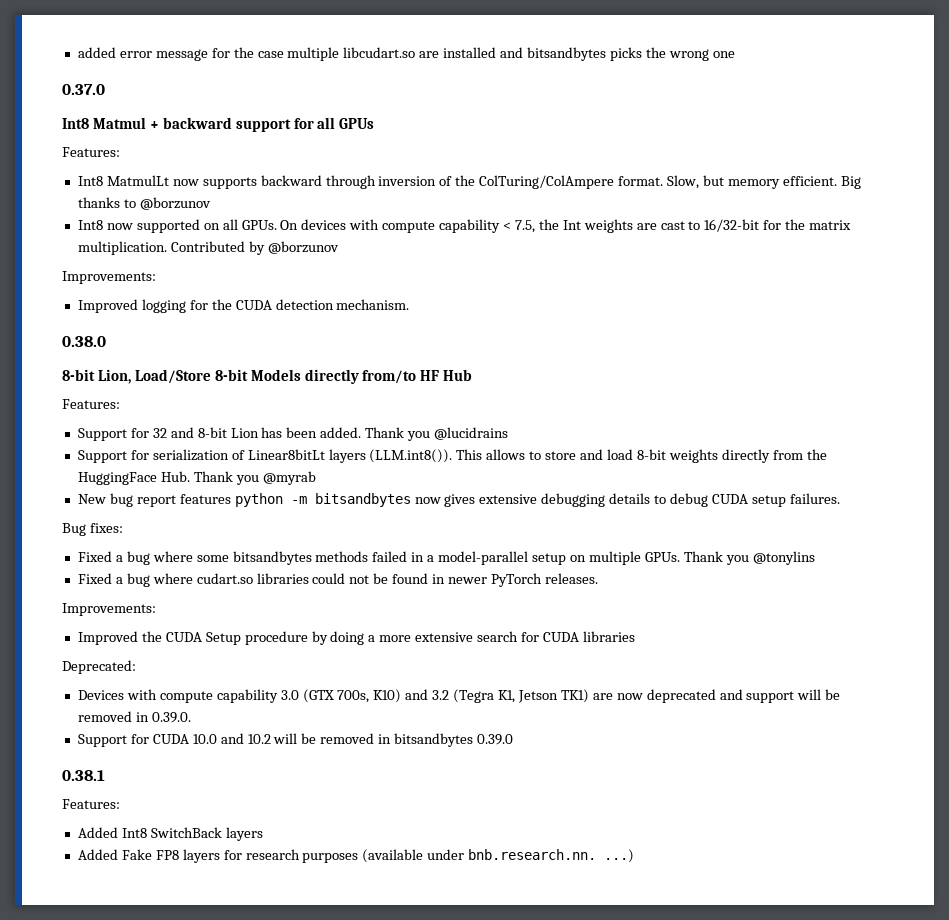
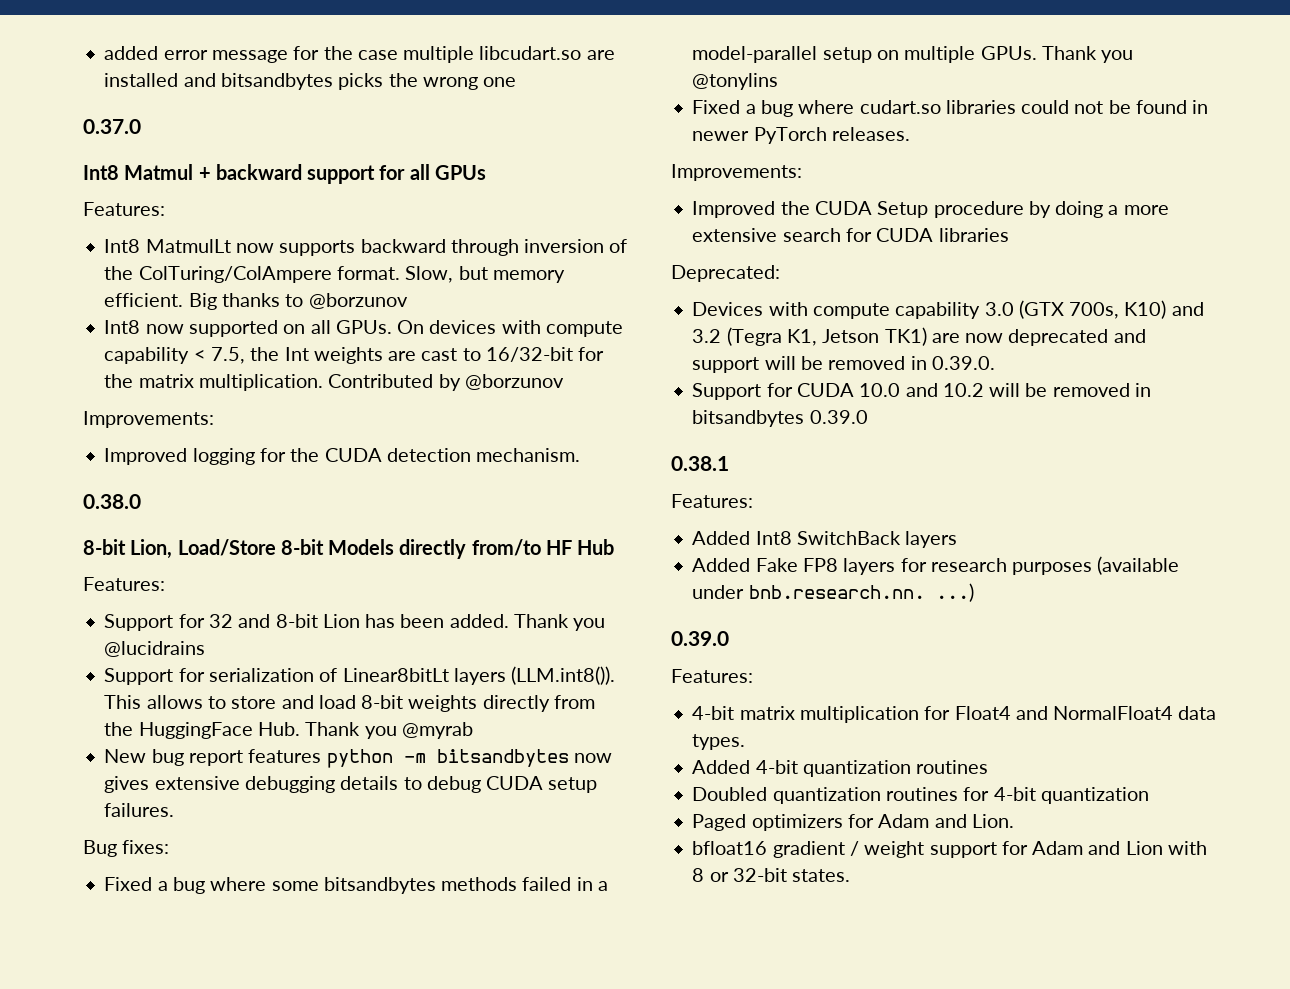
(635, 856) none -> [671,631,729,646] [671,669,753,683] [692,706,1217,723] [692,734,746,750] [692,760,989,777] [692,787,1149,804] [692,814,1014,831] [692,841,1207,858] [692,868,851,882] // 0.39.0 // Features: // 4-bit matrix multiplication for Float4 and NormalFloat4 data types. // Added 4-bit quantization routines // Doubled quantization routines for 4-bit quantization // Paged optimizers for Adam and Lion. // bfloat16 gradient / weight support for Adam and Lion with 8 or 32-bit states.

